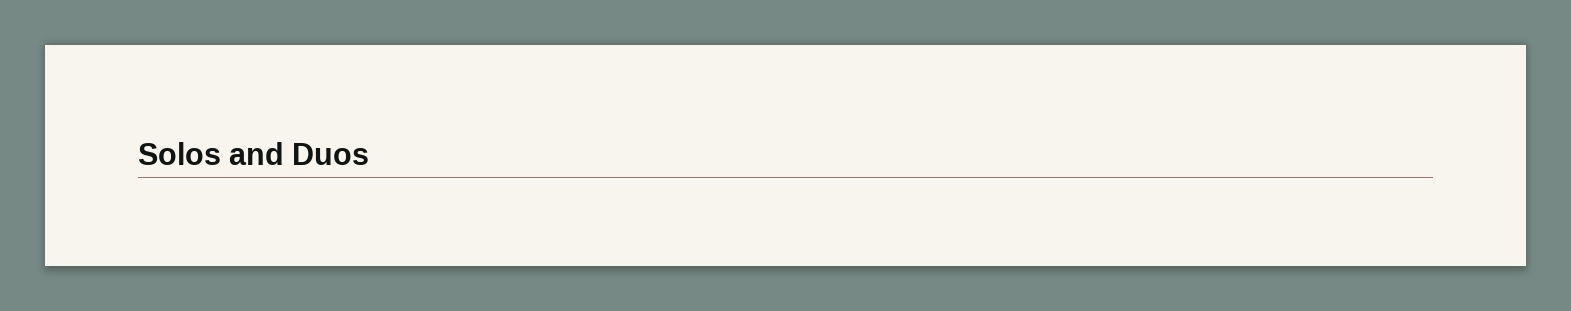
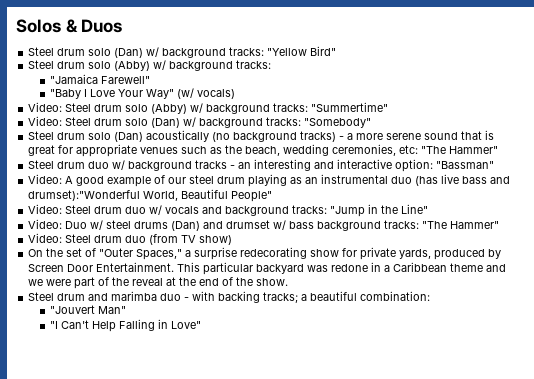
[229,142,370,165] and Duos -> [65,19,123,33] [28,46,337,58] [28,60,272,71] [49,74,150,84] [49,88,235,99] [28,102,389,114] [28,116,372,128] [28,130,495,142] [28,144,499,157] [28,159,495,172] [28,174,511,187] [28,189,273,202] [28,204,429,217] [28,219,500,231] [28,233,233,245] [28,247,502,260] [28,262,507,275] [28,277,289,289] [28,291,431,303] [49,305,126,314] [49,319,201,332] & Duos // Steel drum solo (Dan) w/ background tracks: "Yellow Bird" // Steel drum solo (Abby) w/ background tracks: // "Jamaica Farewell" // "Baby I Love Your Way" (w/ vocals) // Video: Steel drum solo (Abby) w/ background tracks: "Summertime" // Video: Steel drum solo (Dan) w/ background tracks: "Somebody" // Steel drum solo (Dan) acoustically (no background tracks) - a more serene sound that is great for appropriate venues such as the beach, wedding ceremonies, etc: "The Hammer" // Steel drum duo w/ background tracks - an interesting and interactive option: "Bassman" // Video: A good example of our steel drum playing as an instrumental duo (has live bass and drumset):"Wonderful World, Beautiful People" // Video: Steel drum duo w/ vocals and background tracks: "Jump in the Line" // Video: Duo w/ steel drums (Dan) and drumset w/ bass background tracks: "The Hammer" // Video: Steel drum duo (from TV show) // On the set of "Outer Spaces," a surprise redecorating show for private yards, produced by Screen Door Entertainment. This particular backyard was redone in a Caribbean theme and we were part of the reveal at the end of the show. // Steel drum and marimba duo - with backing tracks; a beautiful combination: // "Jouvert Man" // "I Can't Help Falling in Love"

